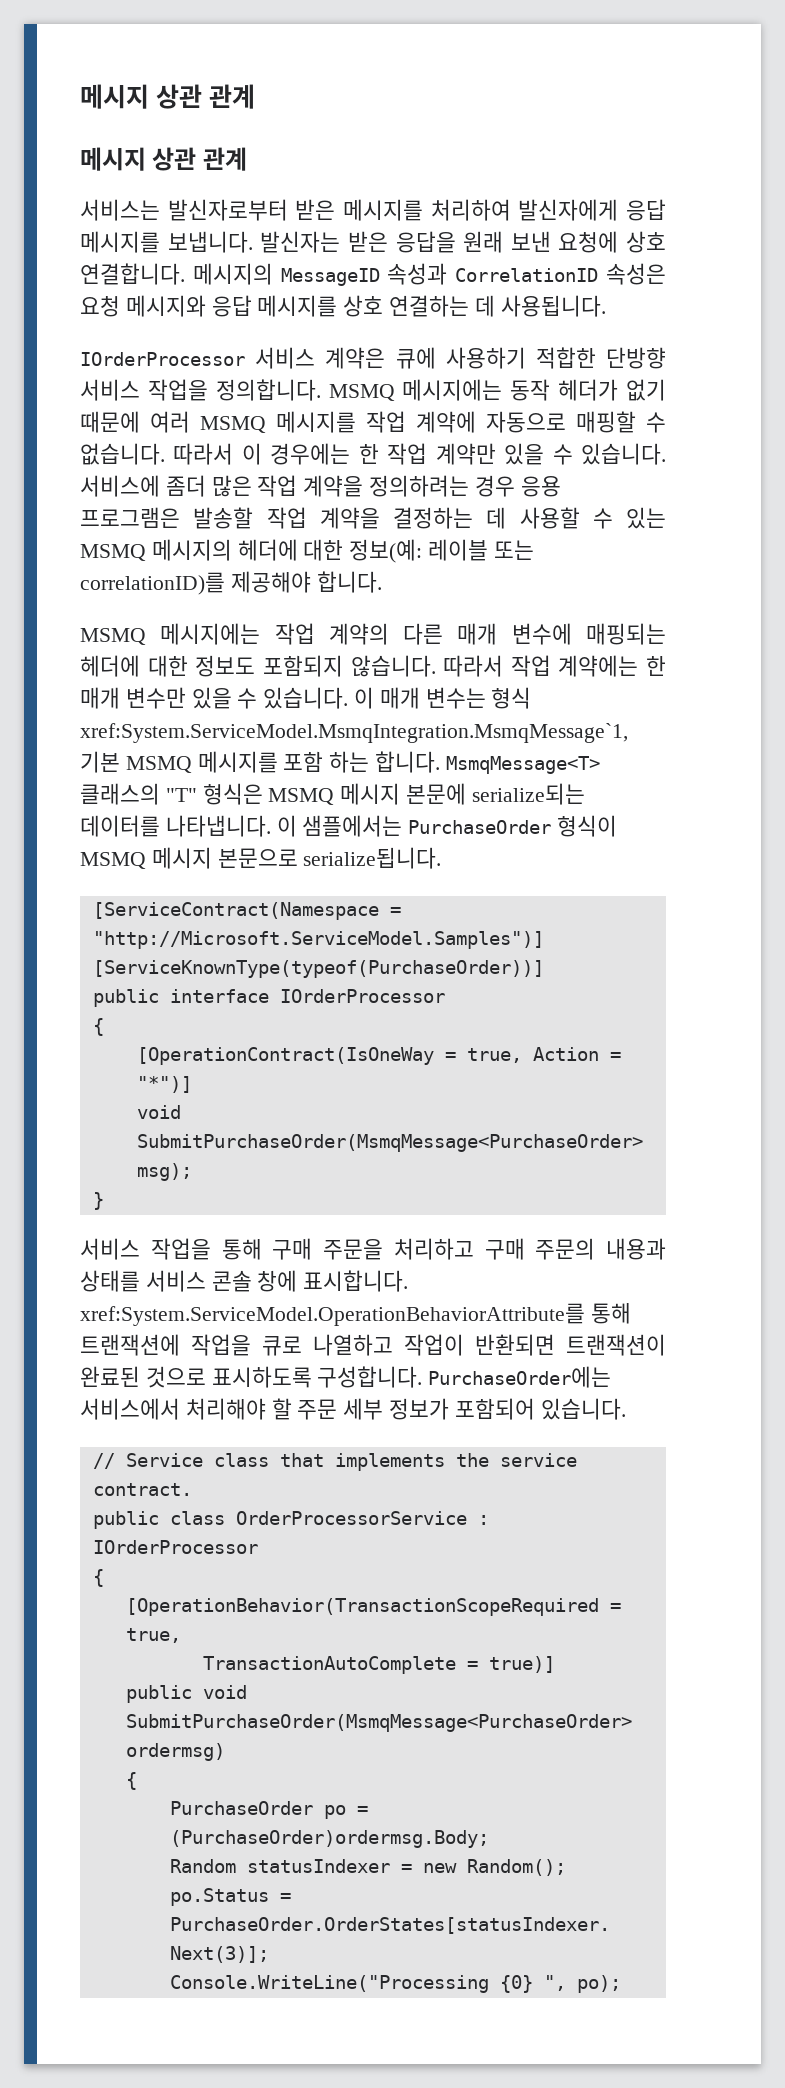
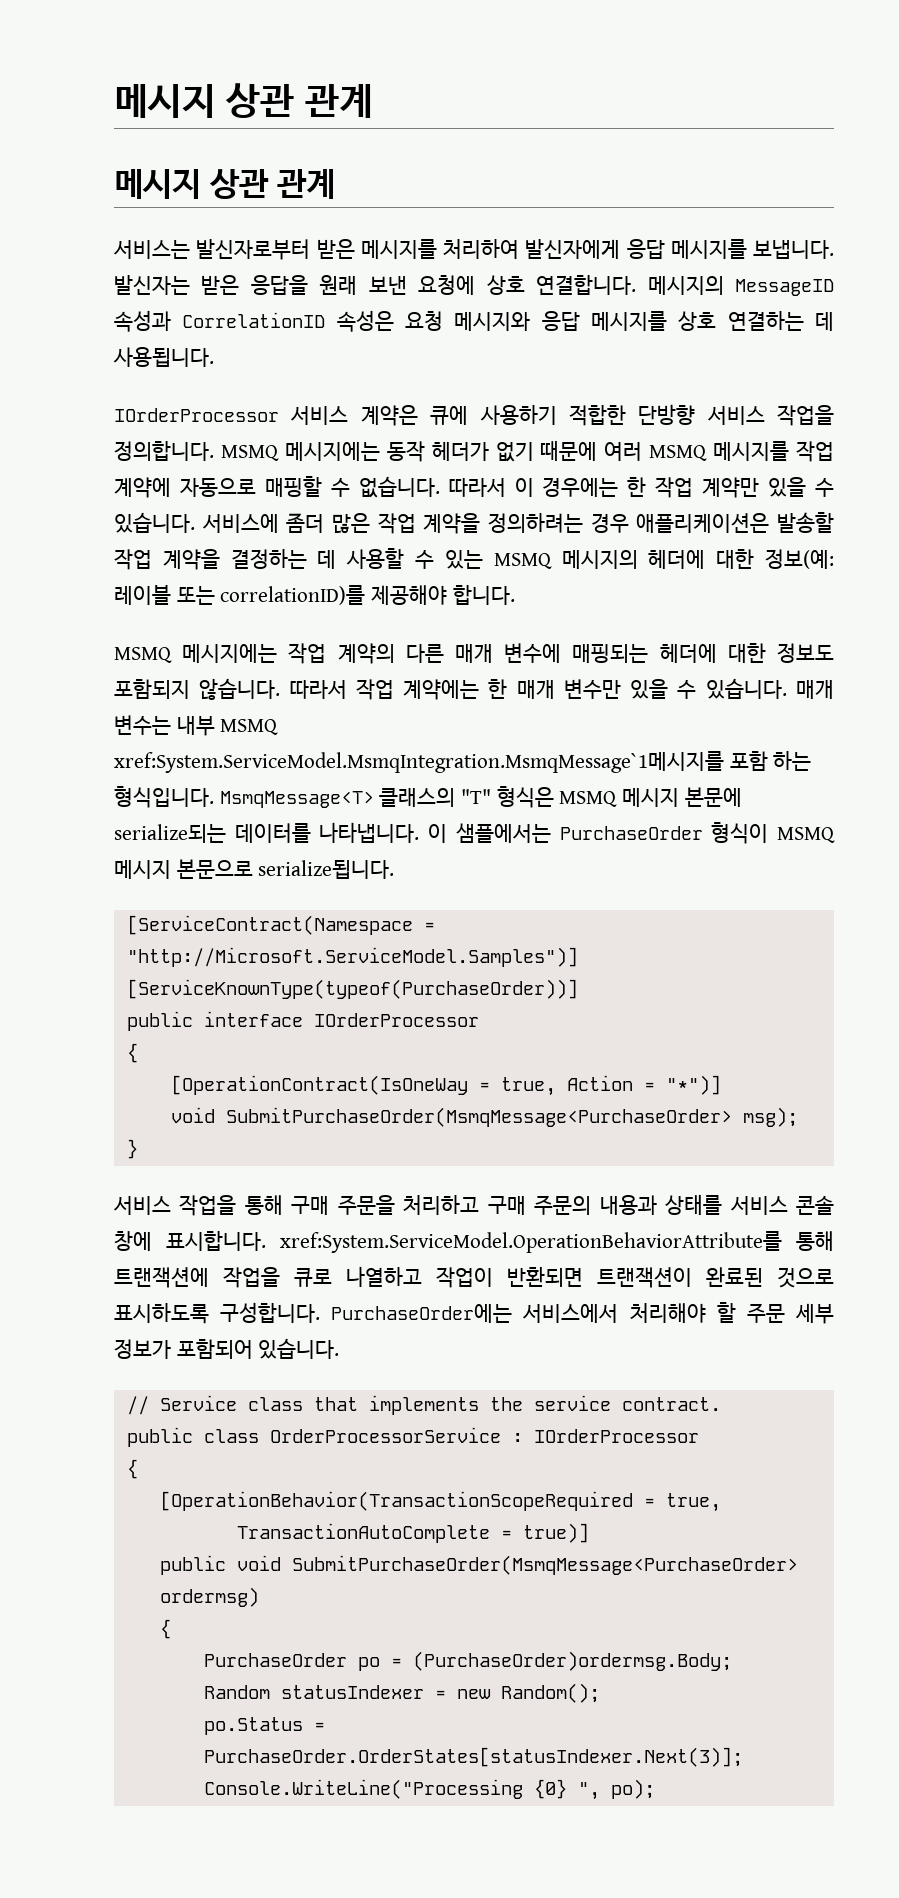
[520,476,561,497] [80,507,180,528] 응용 프로그램은 -> [636,513,770,533] 애플리케이션은
[354,687,375,709] 이 -> (787, 688) none
[491,687,532,709] [80,723,628,743] [80,751,278,773] 형식 xref:System.ServiceModel.MsmqIntegration.MsmqMessage`1, 기본 MSMQ 메시지를 -> [176,716,279,736] [114,751,724,773] 내부 MSMQ xref:System.ServiceModel.MsmqIntegration.MsmqMessage`1메시지를
[375,751,441,773] 합니다. -> [114,786,214,808] 형식입니다.

